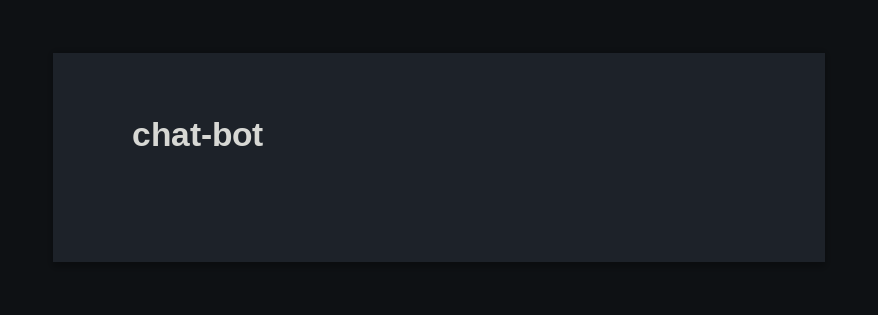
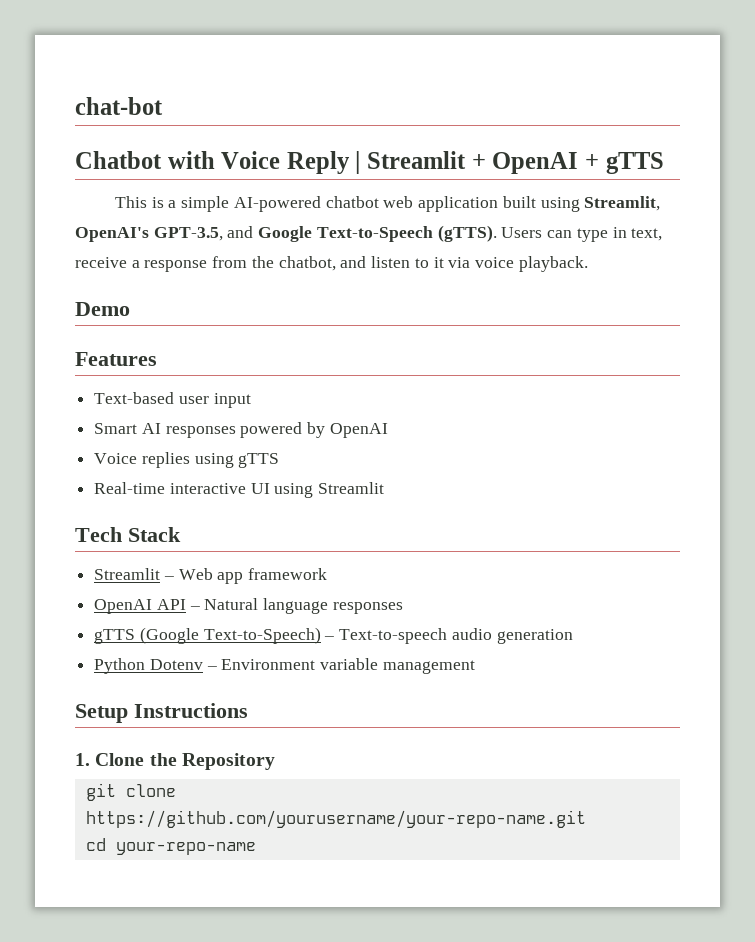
(263, 134) none -> [75,151,664,174] [114,196,661,212] [75,225,663,242] [75,256,588,272] [75,302,130,316] [75,352,157,366] [94,392,251,408] [94,422,388,438] [94,452,280,468] [94,482,385,498] [75,527,181,542] [94,568,328,584] [94,598,403,614] [94,627,573,644] [94,658,475,674] [75,703,248,723] [75,753,275,770] [85,783,176,801] [85,810,586,828] [85,838,256,855] // Chatbot with Voice Reply | Streamlit + OpenAI + gTTS // This is a simple AI-powered chatbot web application built using Streamlit, OpenAI's GPT-3.5, and Google Text-to-Speech (gTTS). Users can type in text, receive a response from the chatbot, and listen to it via voice playback. // Demo // Features // Text-based user input // Smart AI responses powered by OpenAI // Voice replies using gTTS // Real-time interactive UI using Streamlit // Tech Stack // Streamlit – Web app framework // OpenAI API – Natural language responses // gTTS (Google Text-to-Speech) – Text-to-speech audio generation // Python Dotenv – Environment variable management // Setup Instructions // 1. Clone the Repository // git clone https://github.com/yourusername/your-repo-name.git // cd your-repo-name

